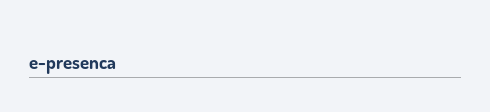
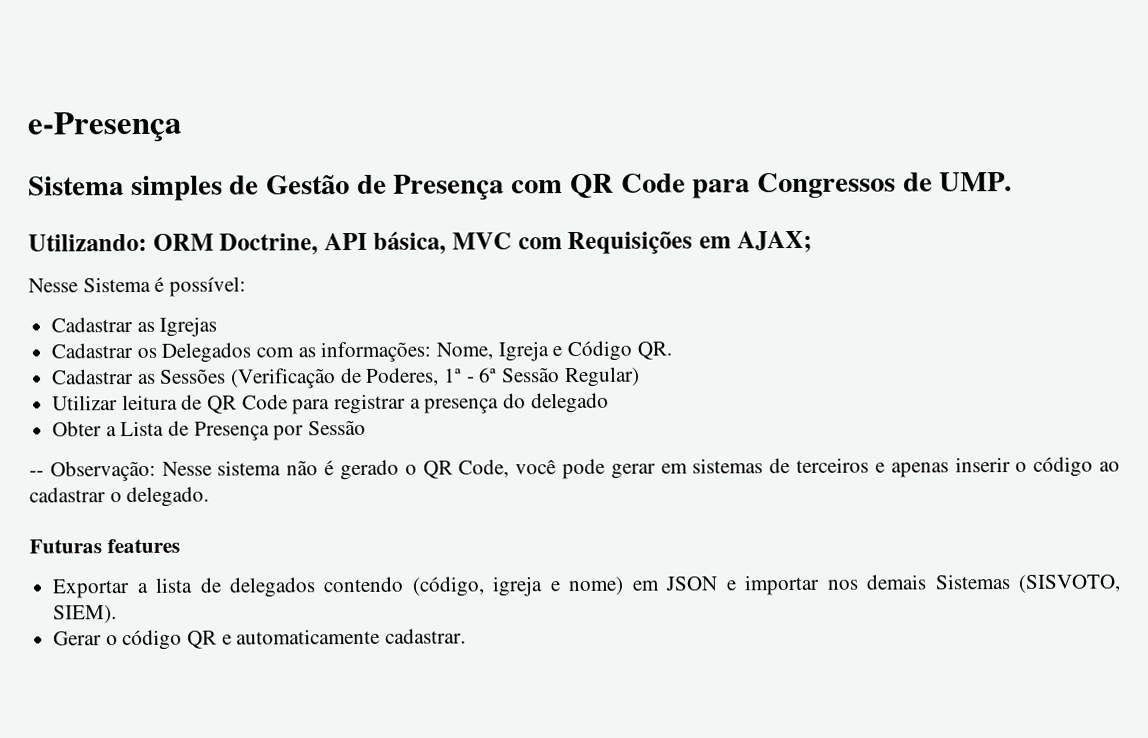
[29,60,116,74] e-presenca -> [27,111,182,143] [28,172,1013,202] [28,230,812,256] [28,276,247,297] [51,316,218,337] [51,340,672,363] [51,366,640,389] [52,392,609,415] [52,419,367,441] [29,456,1121,482] [29,486,210,508] [29,538,180,554] [52,574,1122,599] [53,605,118,624] [53,628,467,651] e-Presença // Sistema simples de Gestão de Presença com QR Code para Congressos de UMP. // Utilizando: ORM Doctrine, API básica, MVC com Requisições em AJAX; // Nesse Sistema é possível: // Cadastrar as Igrejas // Cadastrar os Delegados com as informações: Nome, Igreja e Código QR. // Cadastrar as Sessões (Verificação de Poderes, 1ª - 6ª Sessão Regular) // Utilizar leitura de QR Code para registrar a presença do delegado // Obter a Lista de Presença por Sessão // -- Observação: Nesse sistema não é gerado o QR Code, você pode gerar em sistemas de terceiros e apenas inserir o código ao cadastrar o delegado. // Futuras features // Exportar a lista de delegados contendo (código, igreja e nome) em JSON e importar nos demais Sistemas (SISVOTO, SIEM). // Gerar o código QR e automaticamente cadastrar.

